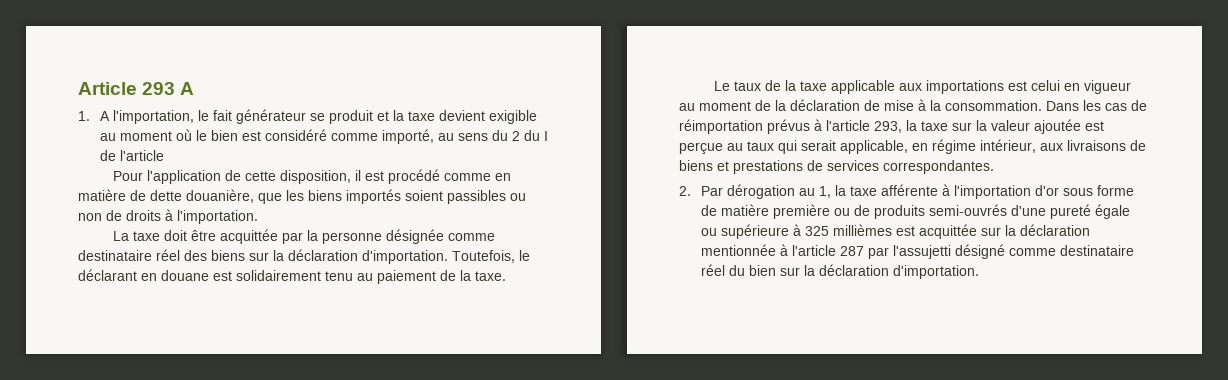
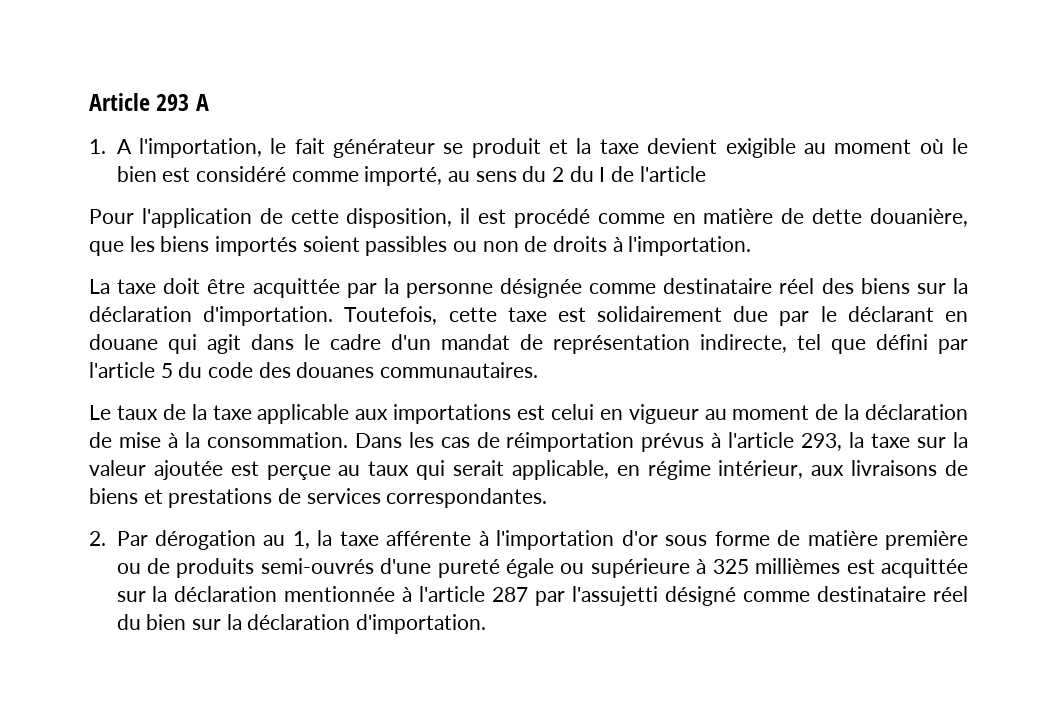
[519,250,530,261] [78,269,506,284] le déclarant en douane est solidairement tenu au paiement de la taxe. -> [448,306,968,326] [89,334,968,354] [89,362,539,378] cette taxe est solidairement due par le déclarant en douane qui agit dans le cadre d'un mandat de représentation indirecte, tel que défini par l'article 5 du code des douanes communautaires.

